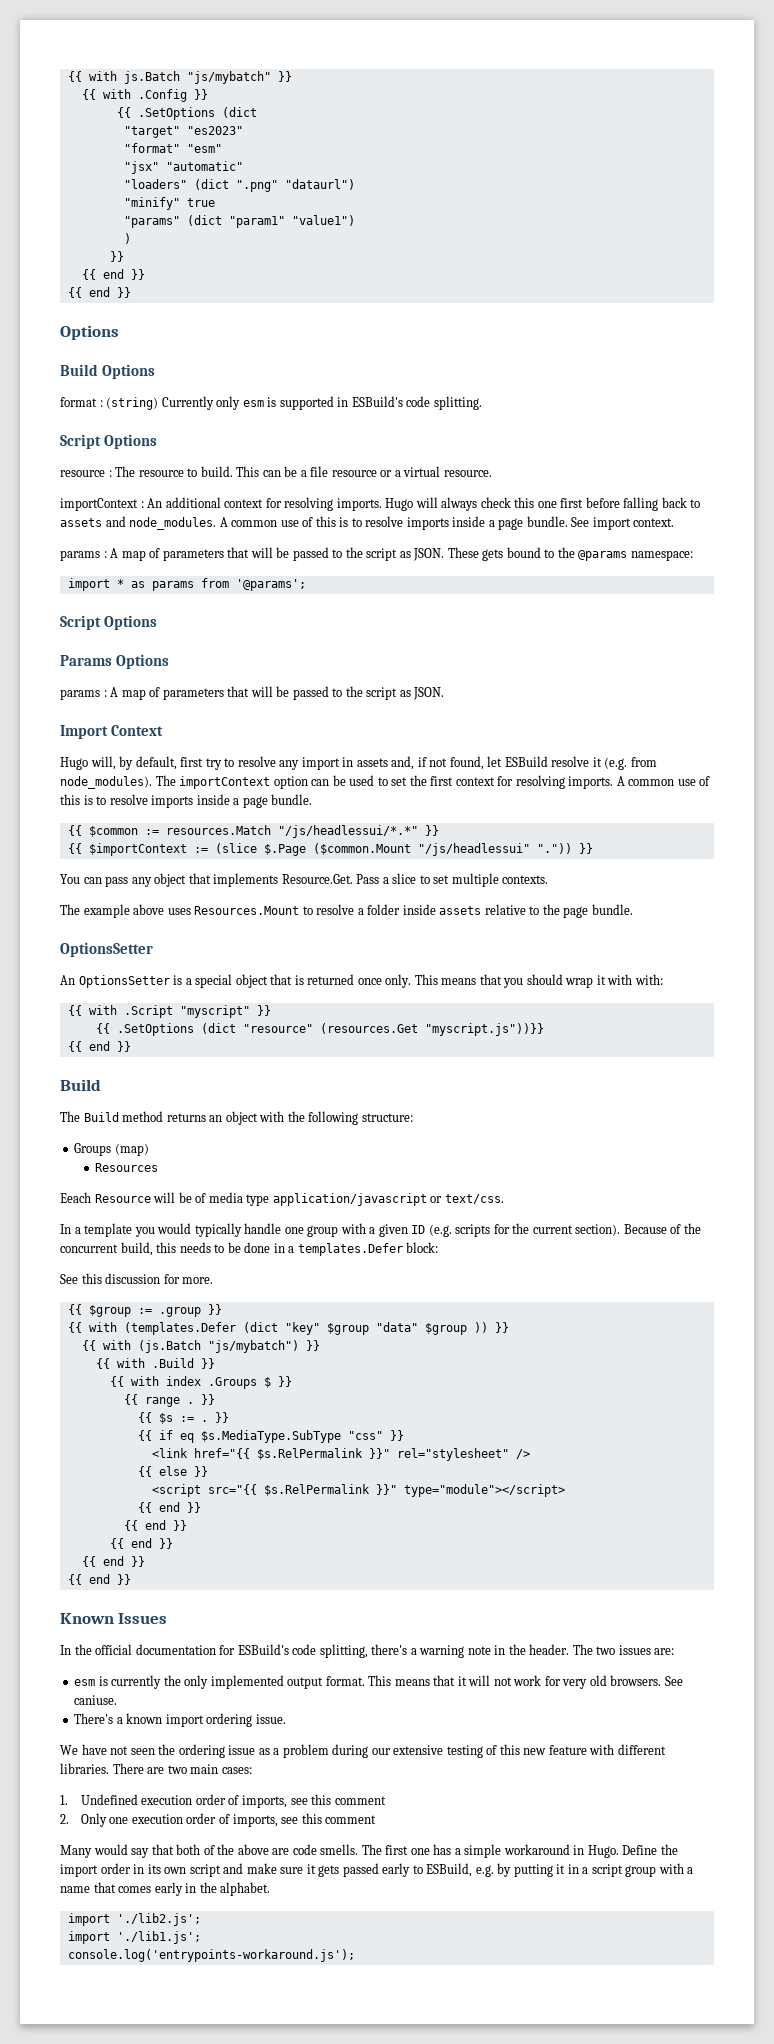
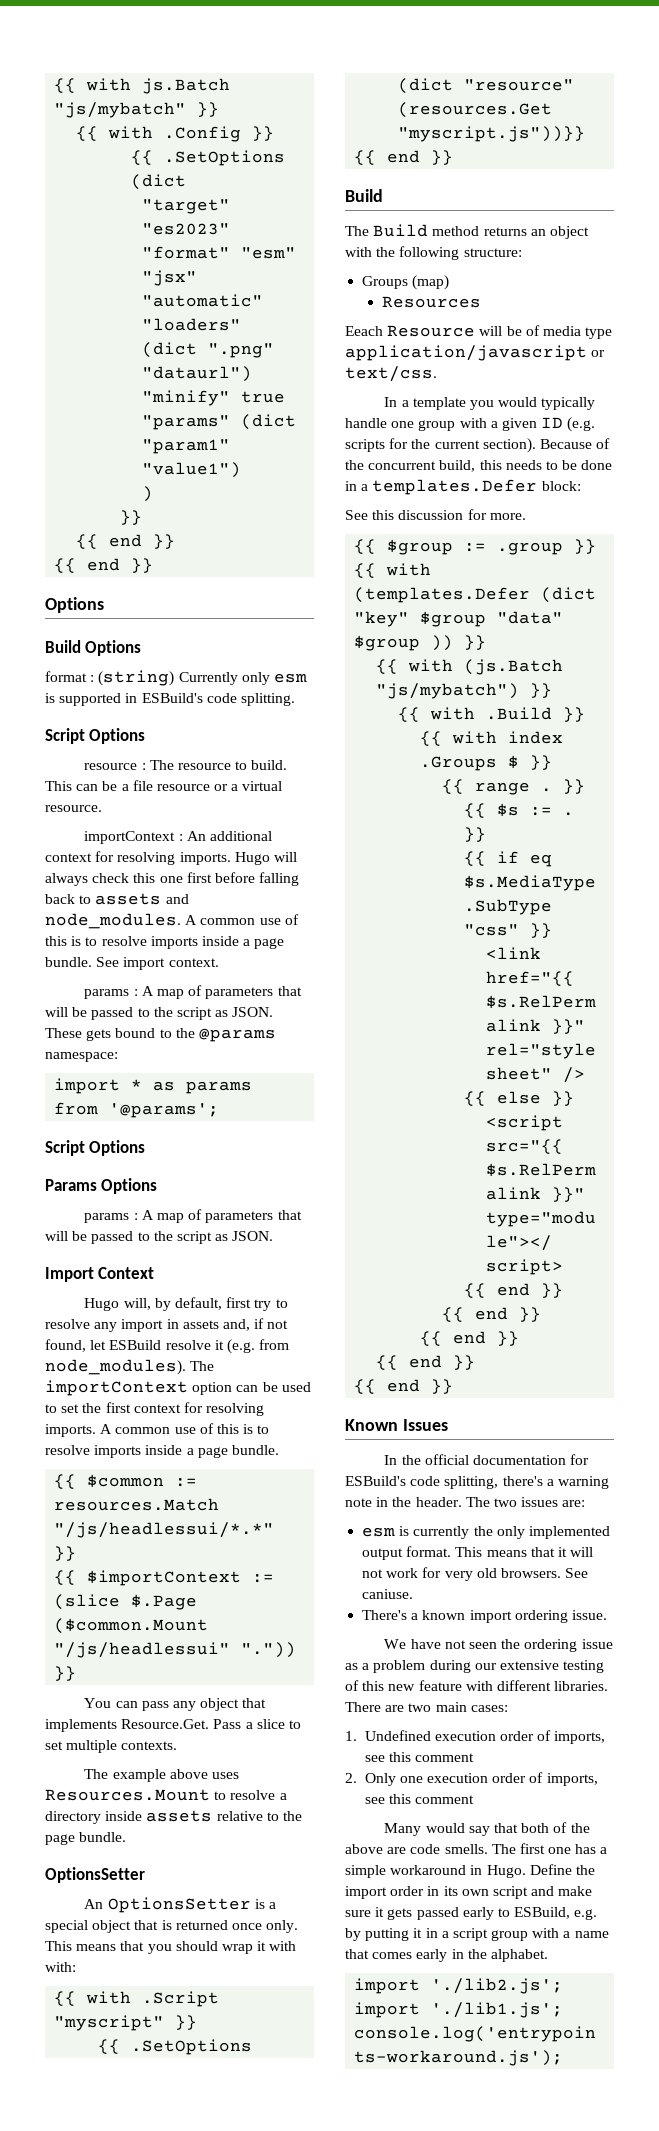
[367,904,401,915] folder -> [45,1811,101,1824] directory

